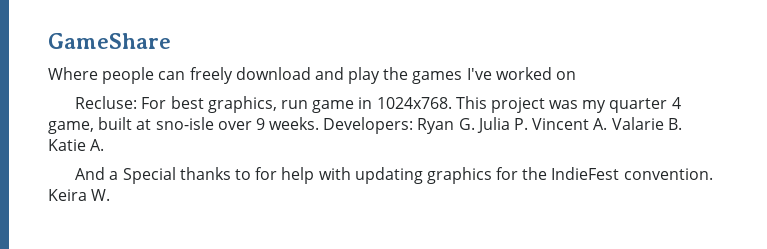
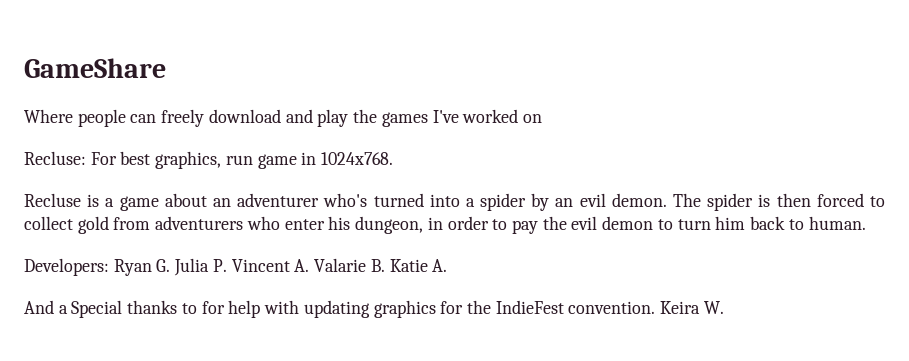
[455,96,681,113] [48,117,320,134] This project was my quarter 4 game, built at sno-isle over 9 weeks. -> [24,193,885,211] [24,216,866,234] // Recluse is a game about an adventurer who's turned into a spider by an evil demon. The spider is then forced to collect gold from adventurers who enter his dungeon, in order to pay the evil demon to turn him back to human. //

